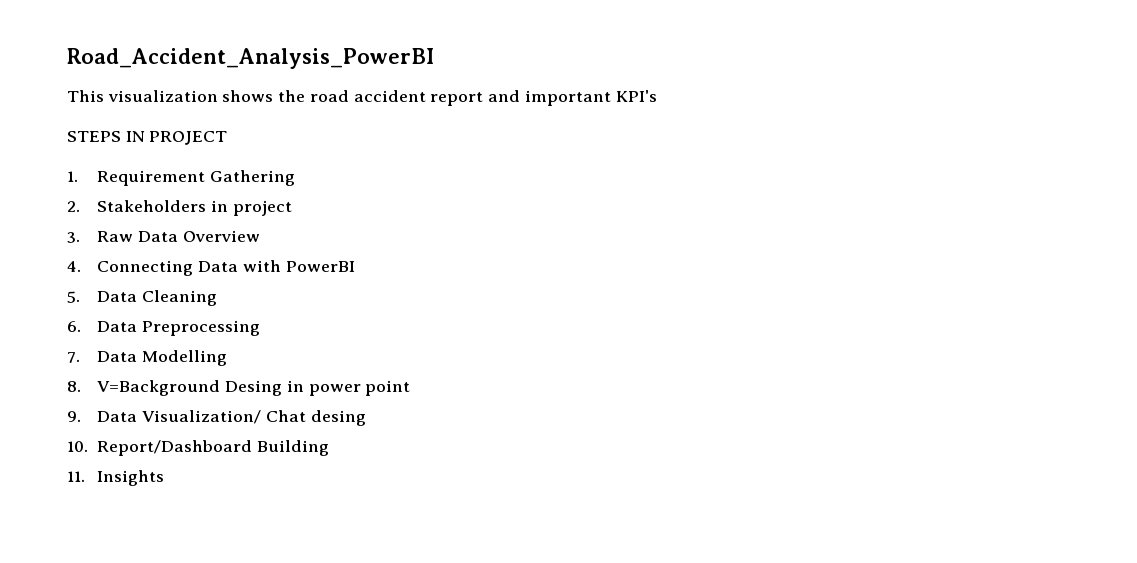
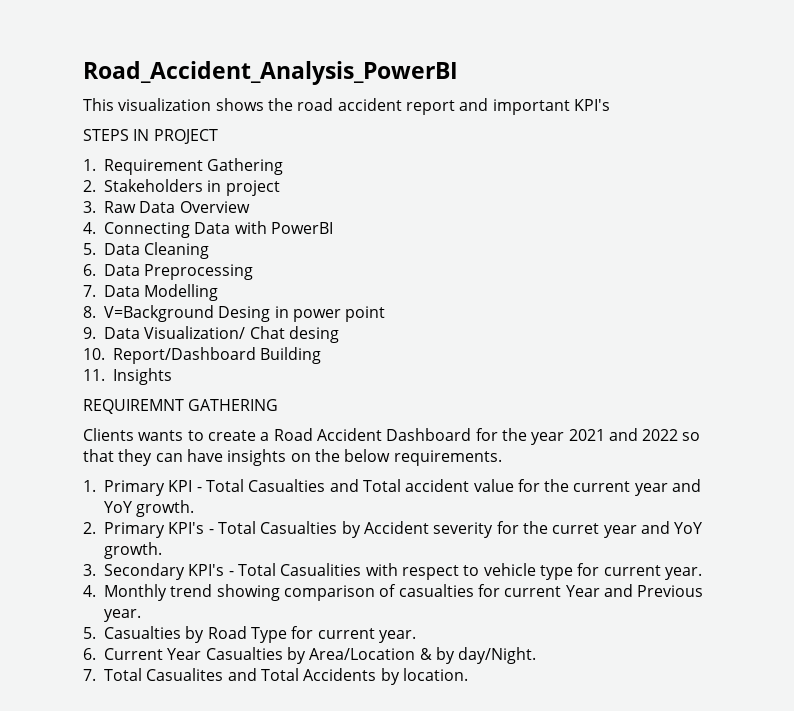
(165, 478) none -> [83,399,279,414] [83,428,701,445] [83,449,502,466] [83,479,702,496] [104,500,195,517] [83,521,703,538] [104,542,162,559] [83,563,702,580] [83,584,704,601] [104,609,141,622] [83,626,416,643] [83,647,537,664] [83,668,468,685] // REQUIREMNT GATHERING // Clients wants to create a Road Accident Dashboard for the year 2021 and 2022 so that they can have insights on the below requirements. // 1. Primary KPI - Total Casualties and Total accident value for the current year and YoY growth. // 2. Primary KPI's - Total Casualties by Accident severity for the curret year and YoY growth. // 3. Secondary KPI's - Total Casualities with respect to vehicle type for current year. // 4. Monthly trend showing comparison of casualties for current Year and Previous year. // 5. Casualties by Road Type for current year. // 6. Current Year Casualties by Area/Location & by day/Night. // 7. Total Casualites and Total Accidents by location.

